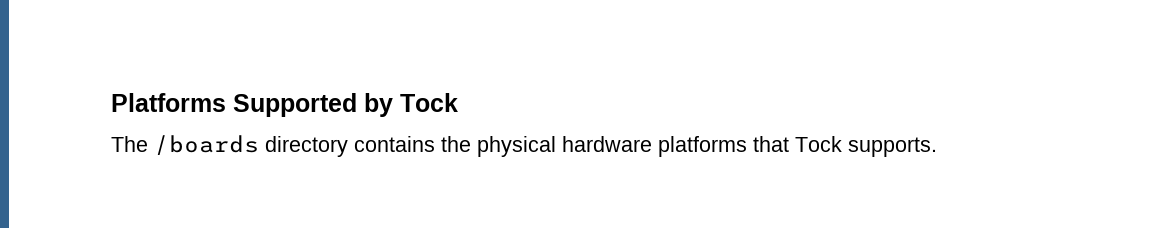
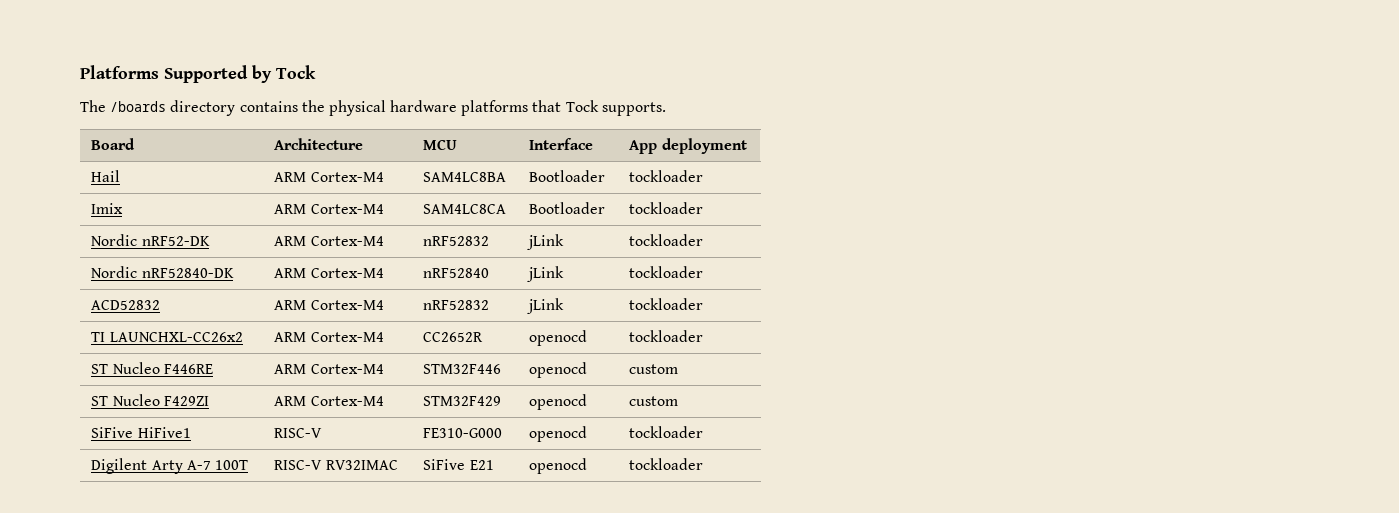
(937, 147) none -> [91,138,136,150] [274,138,364,150] [423,139,458,150] [529,138,594,150] [629,138,747,154] [91,170,121,182] [274,172,384,182] [423,172,507,182] [529,170,606,182] [629,170,704,182] [91,203,124,214] [274,204,384,214] [423,204,507,214] [529,202,606,214] [629,202,704,214] [91,234,210,246] [274,236,384,246] [423,236,490,246] [527,234,565,250] [629,234,704,246] [91,266,234,278] [274,268,384,278] [423,268,490,278] [527,266,565,282] [629,266,704,278] [91,300,161,310] [274,300,384,310] [423,300,490,310] [527,298,565,314] [629,298,704,310] [91,332,243,342] [274,332,384,342] [423,332,484,342] [529,330,588,346] [629,330,704,342] [91,362,213,374] [274,364,384,374] [423,364,502,374] [529,362,588,378] [629,364,679,374] [91,394,209,406] [274,396,384,406] [423,396,502,406] [529,394,588,410] [629,396,679,406] [91,427,191,438] [274,428,323,438] [423,428,503,438] [529,426,588,442] [629,426,704,438] [91,458,248,474] [274,460,398,470] [423,459,494,470] [529,458,588,474] [629,458,704,470] // Board | Architecture | MCU | Interface | App deployment // Hail | ARM Cortex-M4 | SAM4LC8BA | Bootloader | tockloader // Imix | ARM Cortex-M4 | SAM4LC8CA | Bootloader | tockloader // Nordic nRF52-DK | ARM Cortex-M4 | nRF52832 | jLink | tockloader // Nordic nRF52840-DK | ARM Cortex-M4 | nRF52840 | jLink | tockloader // ACD52832 | ARM Cortex-M4 | nRF52832 | jLink | tockloader // TI LAUNCHXL-CC26x2 | ARM Cortex-M4 | CC2652R | openocd | tockloader // ST Nucleo F446RE | ARM Cortex-M4 | STM32F446 | openocd | custom // ST Nucleo F429ZI | ARM Cortex-M4 | STM32F429 | openocd | custom // SiFive HiFive1 | RISC-V | FE310-G000 | openocd | tockloader // Digilent Arty A-7 100T | RISC-V RV32IMAC | SiFive E21 | openocd | tockloader

